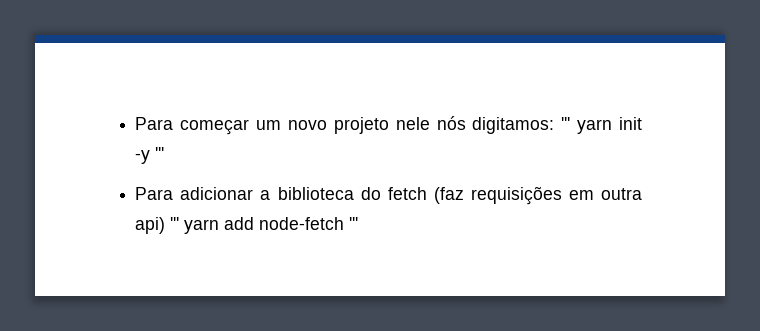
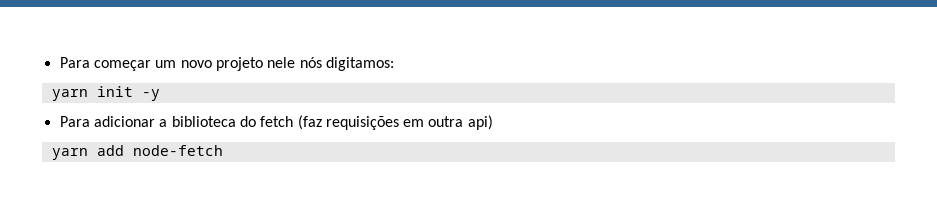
[561,117,571,130] ''' -> (394, 64) //
[155,147,165,160] ''' -> (160, 95) none
[170,217,180,230] ''' -> (493, 122) //
[349,217,359,230] ''' -> (223, 150) none

